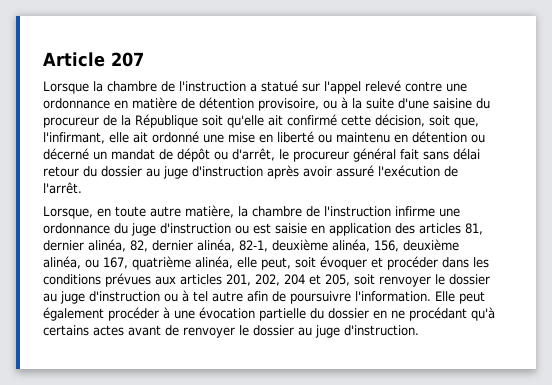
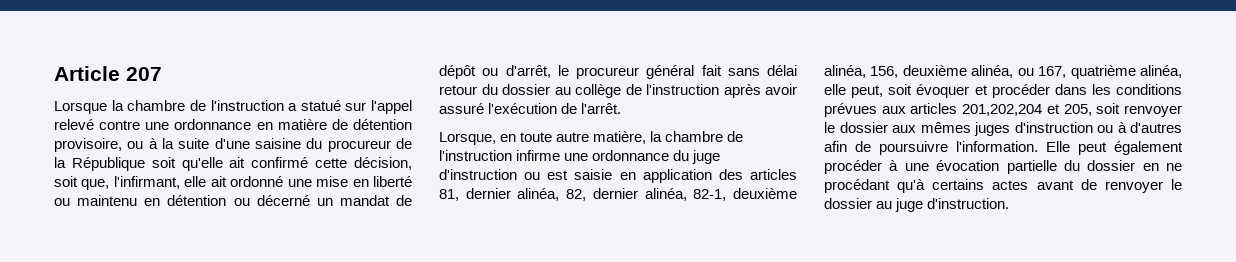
[163,166,263,179] juge d'instruction -> [575,84,719,98] collège de l'instruction
[226,274,305,286] 201, 202, 204 -> [962,104,1043,116] 201,202,204
[43,291,85,304] au juge -> [892,122,1010,136] aux mêmes juges
[193,291,243,302] tel autre -> [1130,122,1182,133] d'autres

